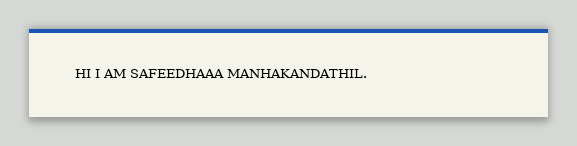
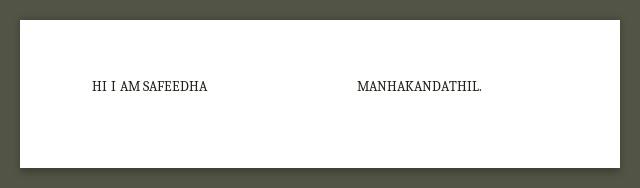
[130,69,224,78] SAFEEDHAAA -> [143,81,209,91] SAFEEDHA

